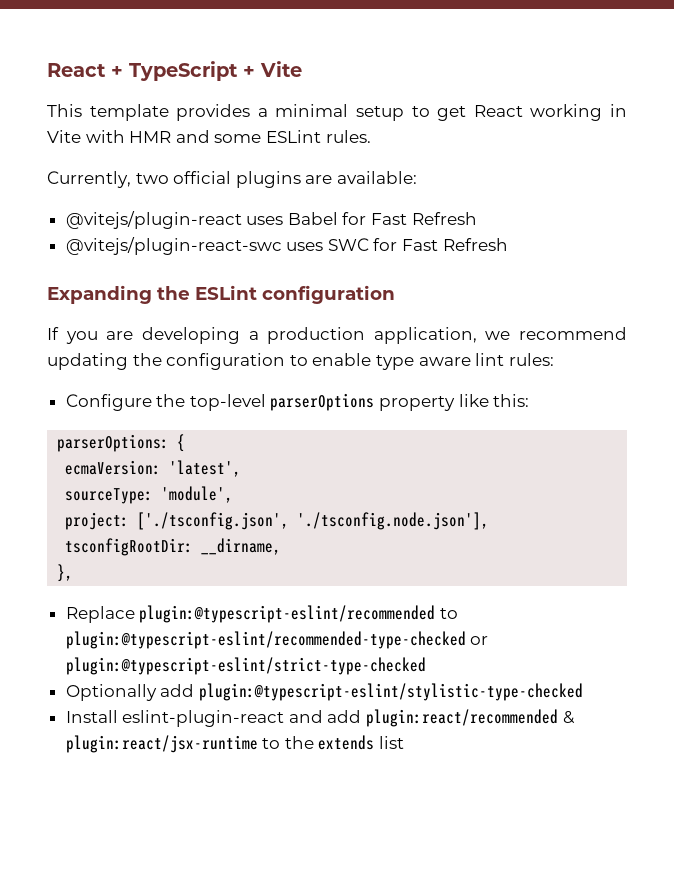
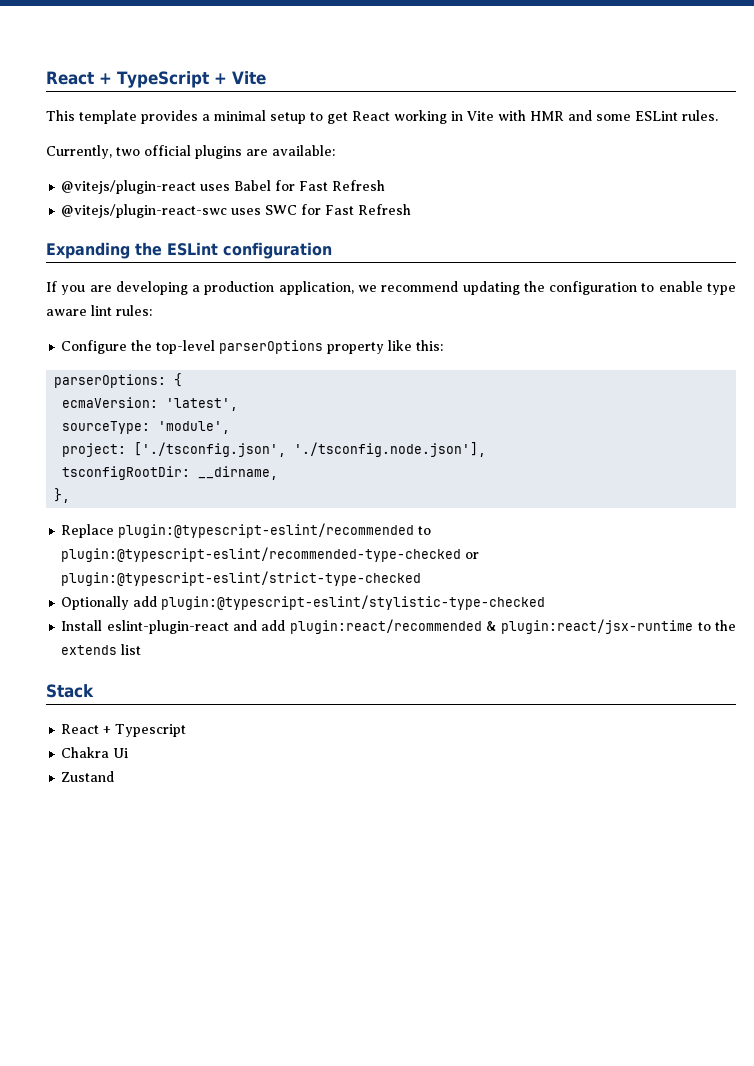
(405, 742) none -> [46,684,94,698] [61,724,187,737] [61,747,129,758] [61,771,115,782] // Stack // React + Typescript // Chakra Ui // Zustand

